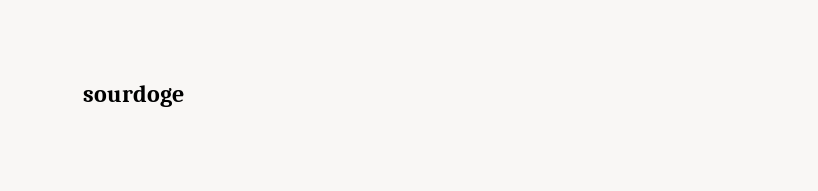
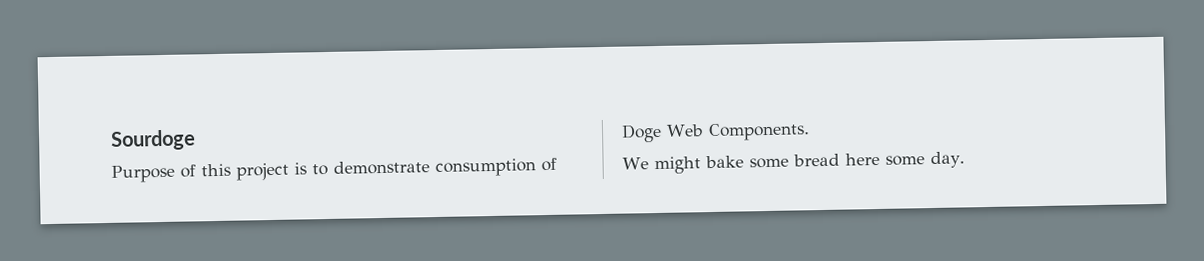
[83,85,184,107] sourdoge -> [110,129,196,151] [111,157,557,183] [621,122,810,143] [622,151,965,175] Sourdoge // Purpose of this project is to demonstrate consumption of Doge Web Components. // We might bake some bread here some day.

